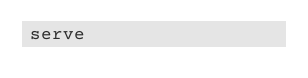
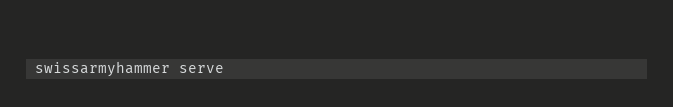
(30, 35) none -> [34,61,170,77] swissarmyhammer

